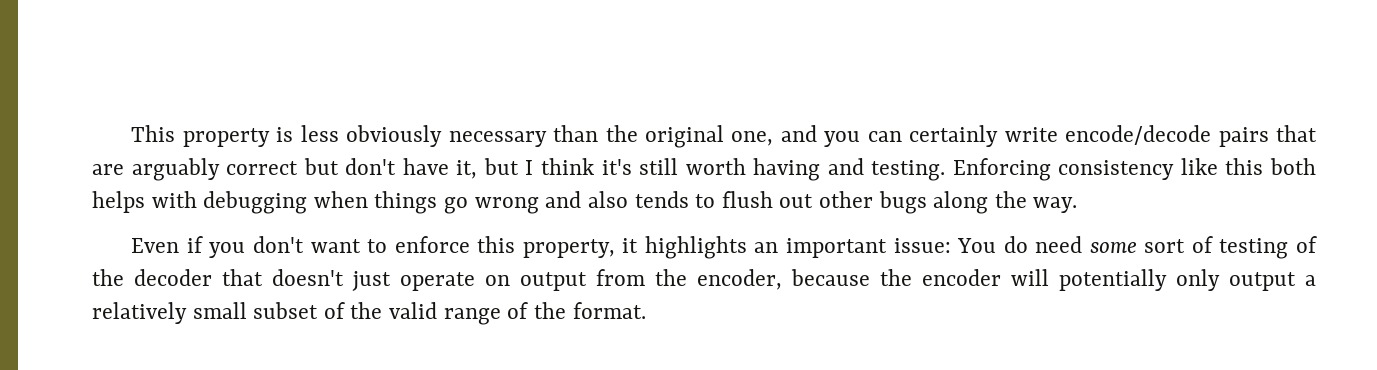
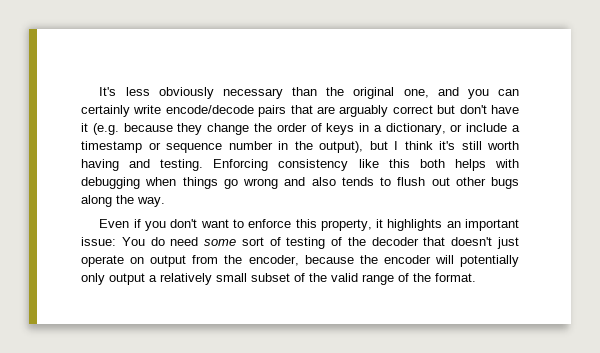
[131,125,294,147] This property is -> [99,87,117,96] It's
[456,160,478,179] it, -> [81,123,520,135] [81,141,363,153] it (e.g. because they change the order of keys in a dictionary, or include a timestamp or sequence number in the output),

